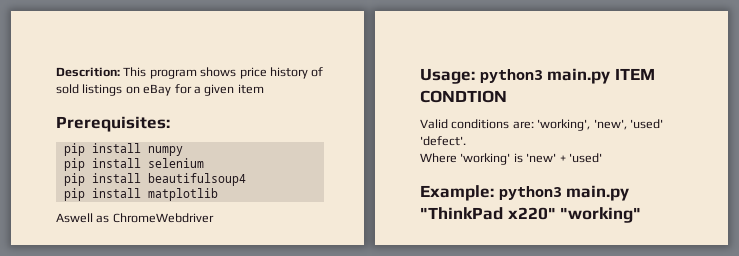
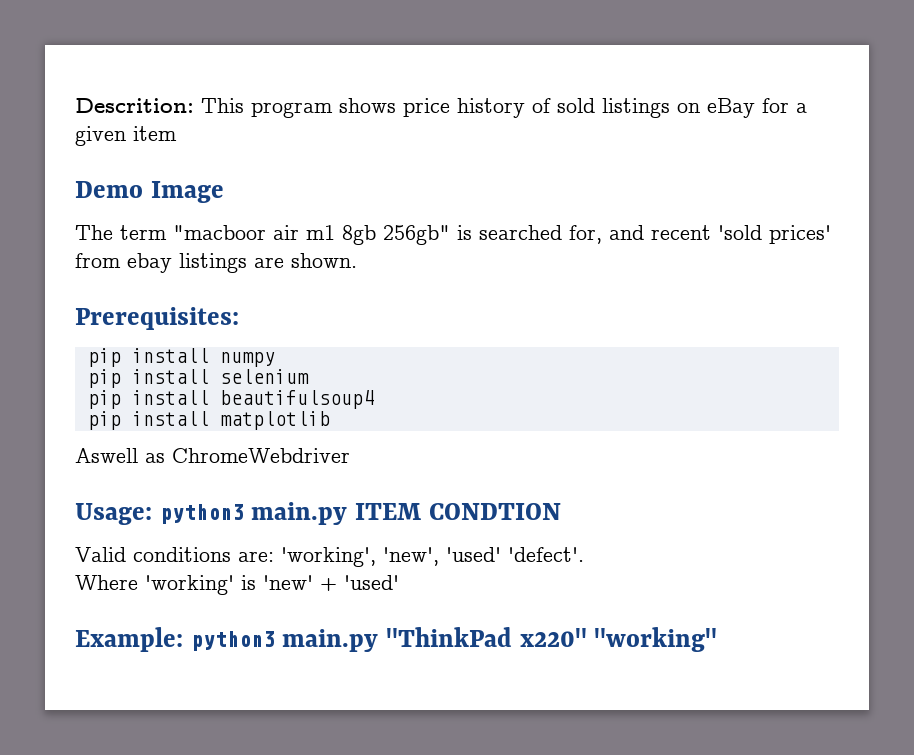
(264, 89) none -> [75,181,224,203] [75,225,831,245] [75,253,357,273] // Demo Image // The term "macboor air m1 8gb 256gb" is searched for, and recent 'sold prices' from ebay listings are shown.

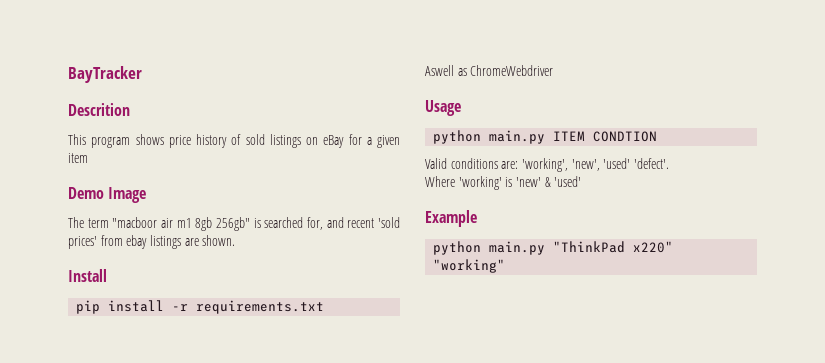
[75,98,194,113] Descrition: -> [68,66,142,83] [68,103,130,116] BayTracker // Descrition //
[75,307,239,330] [87,348,275,367] [87,369,309,388] [87,390,374,409] [87,411,330,430] Prerequisites: // pip install numpy // pip install selenium // pip install beautifulsoup4 // pip install matplotlib -> [68,269,107,282] [76,300,325,314] Install // pip install -r requirements.txt
[75,503,244,525] Usage: python3 -> [425,100,461,116] [433,130,482,144] Usage // python
[320,578,337,591] + -> [544,177,551,187] &
[75,627,275,652] Example: python3 -> [425,210,477,227] [433,241,482,255] Example // python

